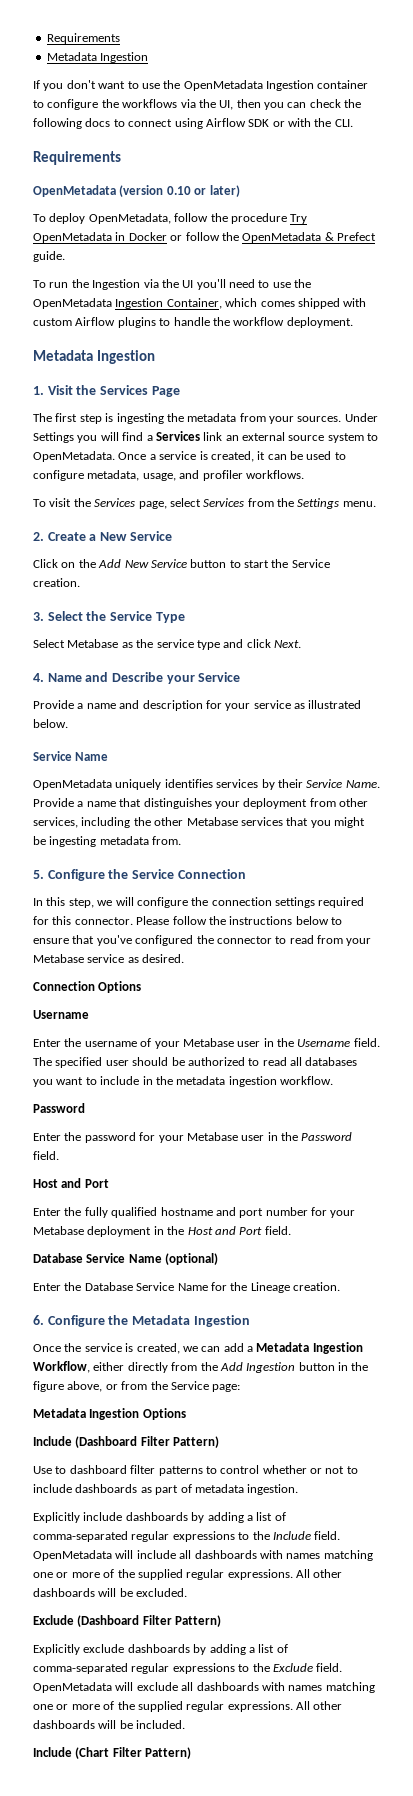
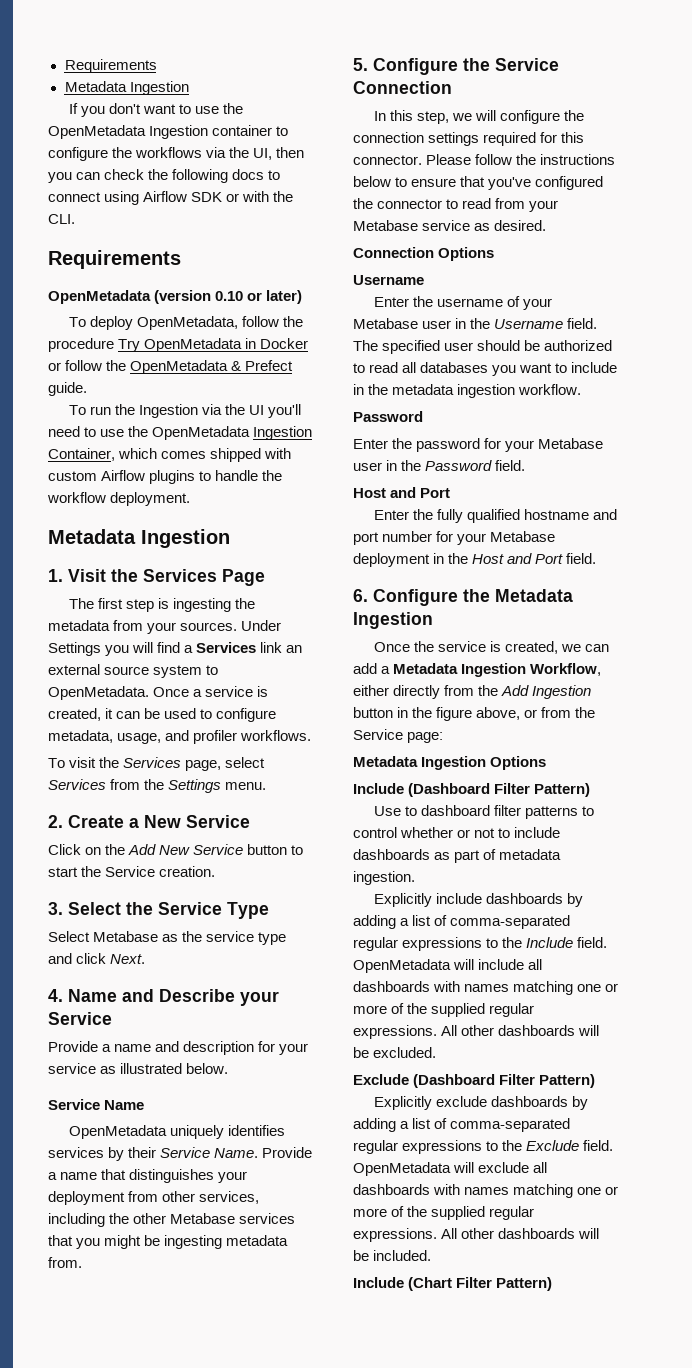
[33,1253,219,1265] [33,1282,340,1293] // Database Service Name (optional) // Enter the Database Service Name for the Lineage creation. -> (597, 558) none

